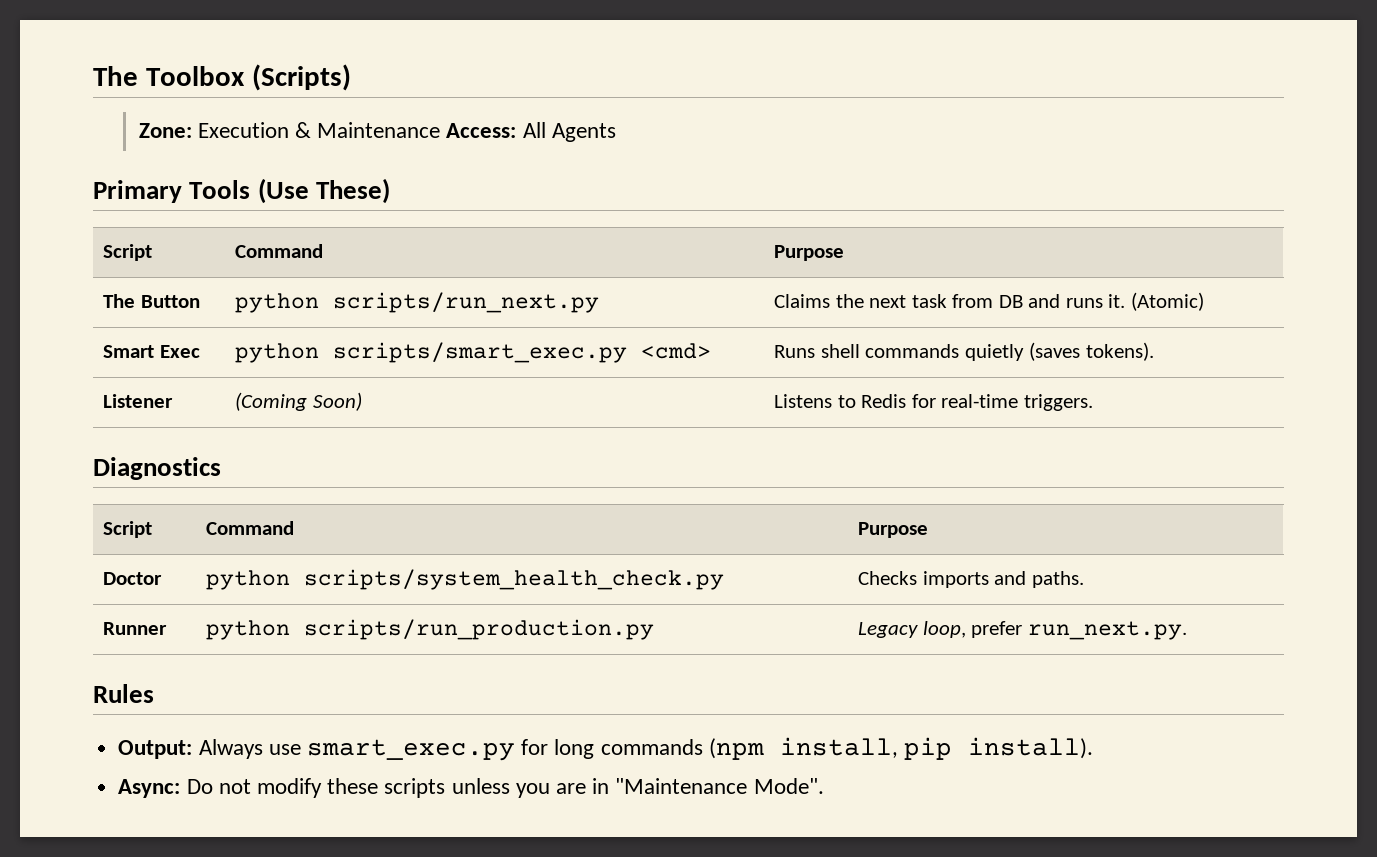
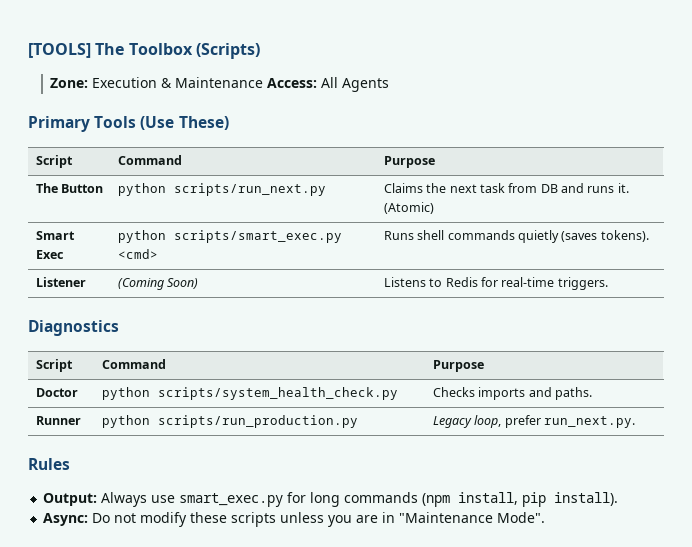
(93, 76) none -> [28,43,91,58] [TOOLS]

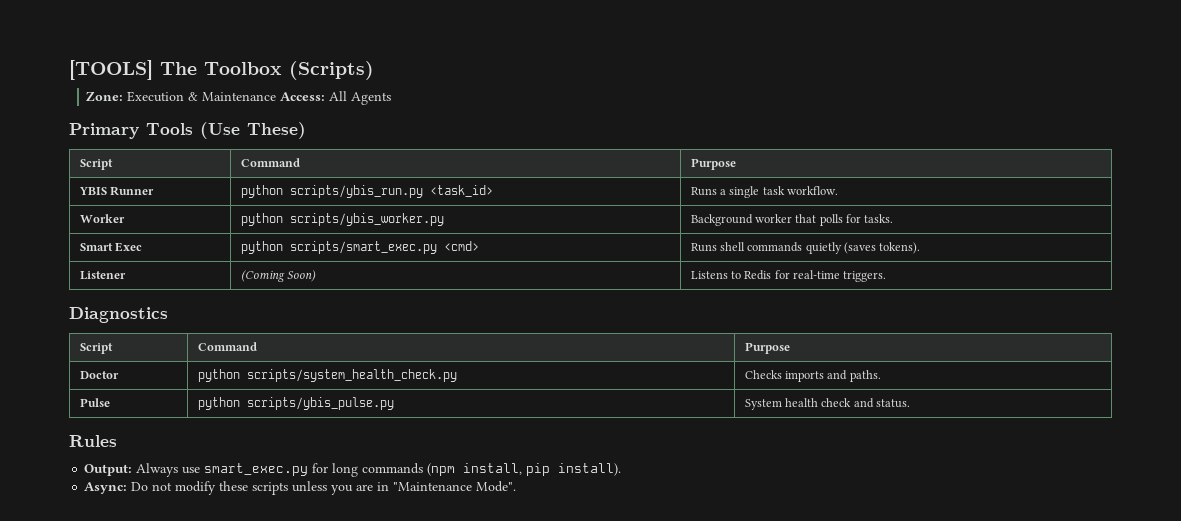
[35,183,104,193] [117,183,326,196] [383,183,629,193] [383,202,434,214] The Button | python scripts/run_next.py | Claims the next task from DB and runs it. (Atomic) -> [78,186,154,196] [240,185,493,198] [690,186,839,198] [79,214,125,223] [240,213,444,226] [690,214,894,226] YBIS Runner | python scripts/ybis_run.py <task_id> | Runs a single task workflow. // Worker | python scripts/ybis_worker.py | Background worker that polls for tasks.
[35,416,81,425] [101,415,358,428] [432,415,635,428] Runner | python scripts/run_production.py | Legacy loop, prefer run_next.py. -> [79,398,110,407] [197,397,394,410] [744,398,911,410] Pulse | python scripts/ybis_pulse.py | System health check and status.

